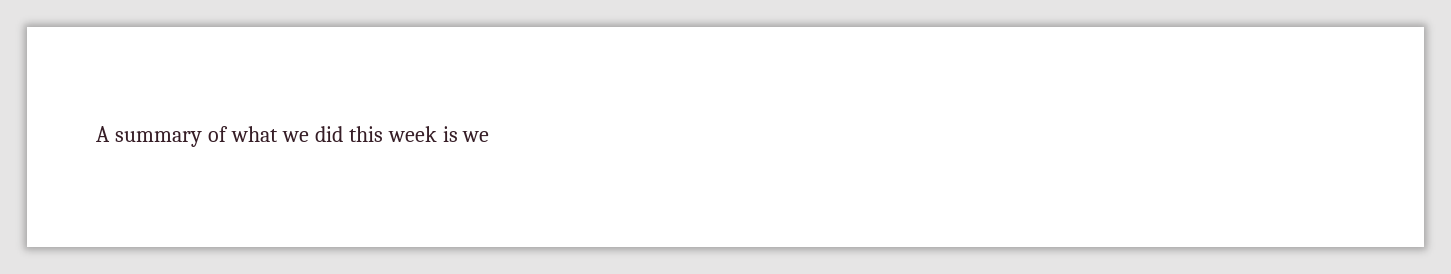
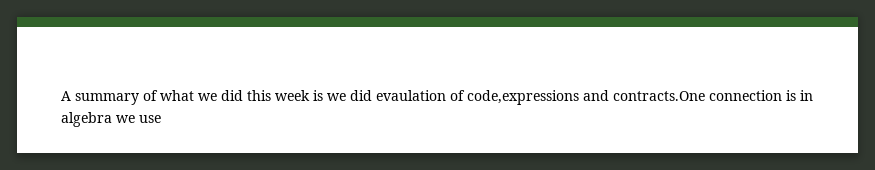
(490, 136) none -> [350,90,813,105] [61,112,161,127] did evaulation of code,expressions and contracts.One connection is in algebra we use

